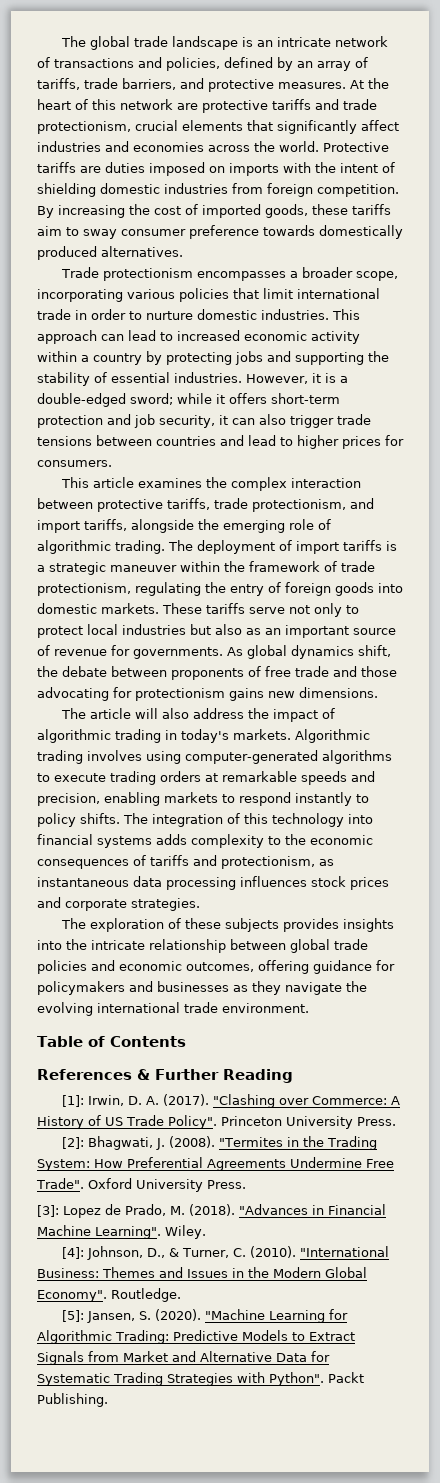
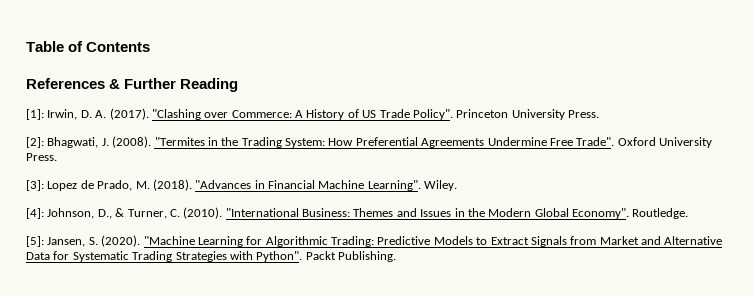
[60,36,388,50] [37,57,368,71] [37,78,389,92] [37,99,377,113] [37,120,399,134] [37,141,389,152] [37,162,395,176] [37,183,399,197] [37,204,391,218] [37,225,403,239] [37,246,183,260] [60,267,398,281] [37,288,380,302] [37,309,360,320] [37,330,360,344] [37,351,389,365] [37,372,348,386] [37,393,340,407] [37,414,371,428] [37,435,404,449] [37,460,112,467] [60,477,361,491] [37,498,374,512] [37,519,331,533] [37,540,397,554] [37,561,375,575] [37,582,403,596] [37,603,359,617] [37,624,396,638] [37,645,391,659] [37,666,397,680] [37,687,378,701] [60,708,335,722] [37,729,370,743] [37,750,392,764] [37,771,375,785] [37,792,369,806] [37,813,373,827] [37,834,373,848] [37,855,334,869] [37,876,389,890] [37,897,200,911] [60,918,394,932] [37,939,368,953] [37,960,395,974] [37,981,367,995] [37,1002,309,1016] The global trade landscape is an intricate network of transactions and policies, defined by an array of tariffs, trade barriers, and protective measures. At the heart of this network are protective tariffs and trade protectionism, crucial elements that significantly affect industries and economies across the world. Protective tariffs are duties imposed on imports with the intent of shielding domestic industries from foreign competition. By increasing the cost of imported goods, these tariffs aim to sway consumer preference towards domestically produced alternatives. // Trade protectionism encompasses a broader scope, incorporating various policies that limit international trade in order to nurture domestic industries. This approach can lead to increased economic activity within a country by protecting jobs and supporting the stability of essential industries. However, it is a double-edged sword; while it offers short-term protection and job security, it can also trigger trade tensions between countries and lead to higher prices for consumers. // This article examines the complex interaction between protective tariffs, trade protectionism, and import tariffs, alongside the emerging role of algorithmic trading. The deployment of import tariffs is a strategic maneuver within the framework of trade protectionism, regulating the entry of foreign goods into domestic markets. These tariffs serve not only to protect local industries but also as an important source of revenue for governments. As global dynamics shift, the debate between proponents of free trade and those advocating for protectionism gains new dimensions. // The article will also address the impact of algorithmic trading in today's markets. Algorithmic trading involves using computer-generated algorithms to execute trading orders at remarkable speeds and precision, enabling markets to respond instantly to policy shifts. The integration of this technology into financial systems adds complexity to the economic consequences of tariffs and protectionism, as instantaneous data processing influences stock prices and corporate strategies. // The exploration of these subjects provides insights into the intricate relationship between global trade policies and economic outcomes, offering guidance for policymakers and businesses as they navigate the evolving international trade environment. // -> (26, 46) none

